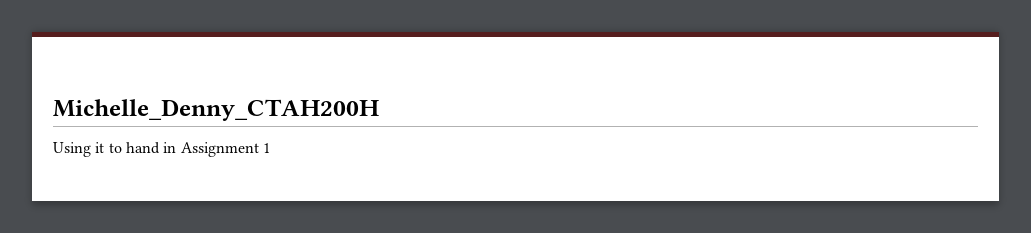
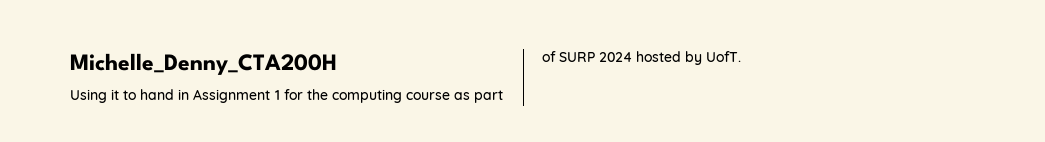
[53,99,379,121] Michelle_Denny_CTAH200H -> [70,53,337,75] Michelle_Denny_CTA200H
(270, 148) none -> [283,89,503,103] [542,51,741,65] for the computing course as part of SURP 2024 hosted by UofT.

